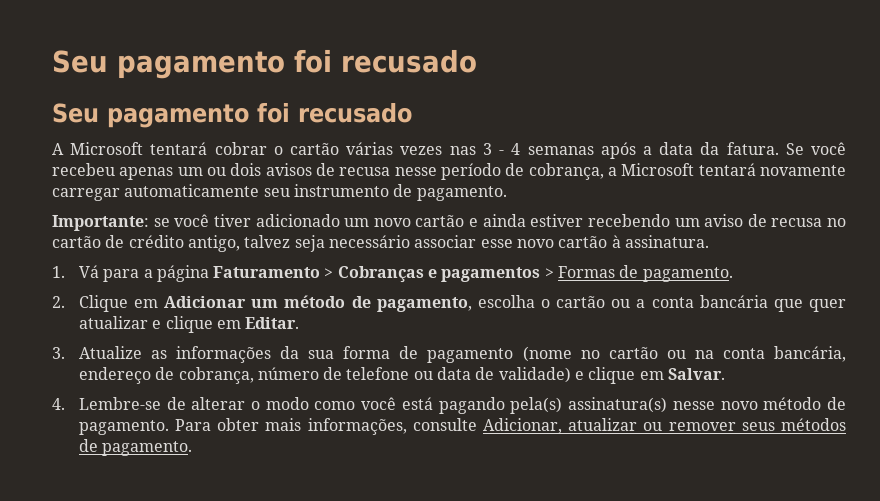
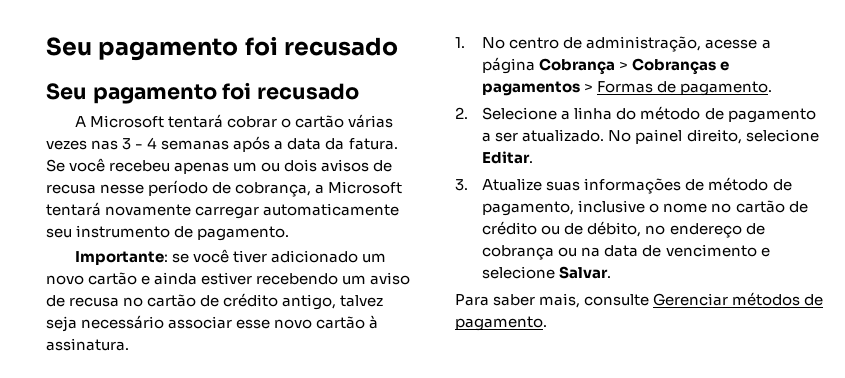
[78,265,140,282] Vá para -> [482,36,758,52] No centro de administração, acesse
[213,266,321,278] Faturamento -> [539,58,616,75] Cobrança
[78,295,846,312] [78,316,300,333] [52,346,846,363] [78,367,726,384] [52,397,846,414] [78,418,775,435] Clique em Adicionar um método de pagamento, escolha o cartão ou a conta bancária que quer atualizar e clique em Editar. // 3. Atualize as informações da sua forma de pagamento (nome no cartão ou na conta bancária, endereço de cobrança, número de telefone ou data de validade) e clique em Salvar. // 4. Lembre-se de alterar o modo como você está pagando pela(s) assinatura(s) nesse novo método de pagamento. Para obter mais informações, consulte Adicionar, atualizar ou remover seus -> [482,106,816,123] [482,129,819,144] [482,151,534,164] [455,177,792,194] [482,200,808,216] [482,221,765,238] [482,244,770,260] [482,266,612,279] [455,293,729,308] Selecione a linha do método de pagamento a ser atualizado. No painel direito, selecione Editar. // 3. Atualize suas informações de método de pagamento, inclusive o nome no cartão de crédito ou de débito, no endereço de cobrança ou na data de vencimento e selecione Salvar. // Para saber mais, consulte Gerenciar

